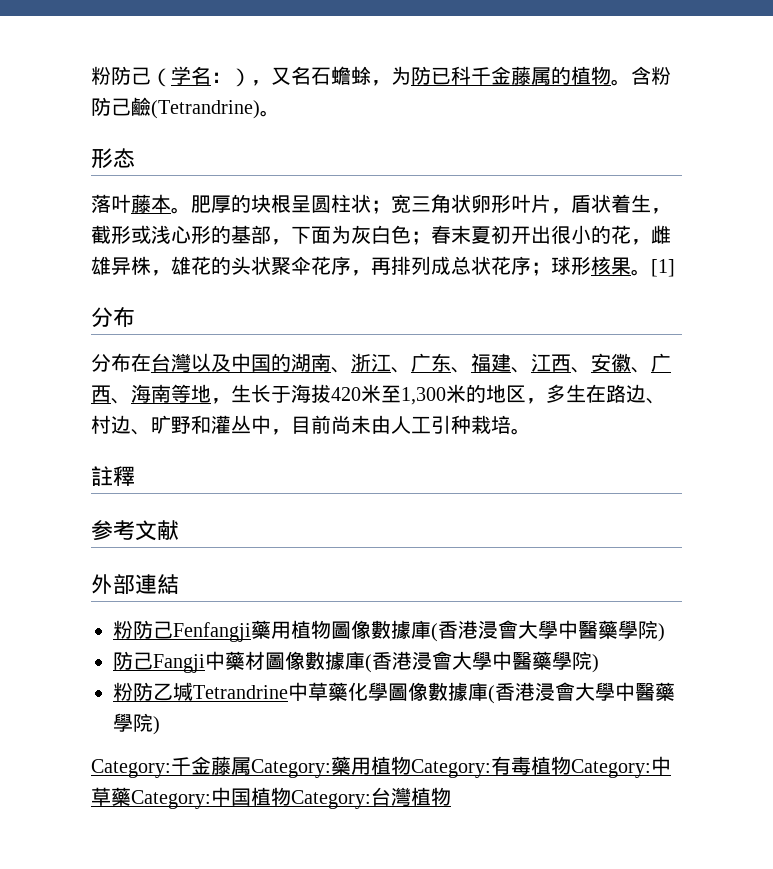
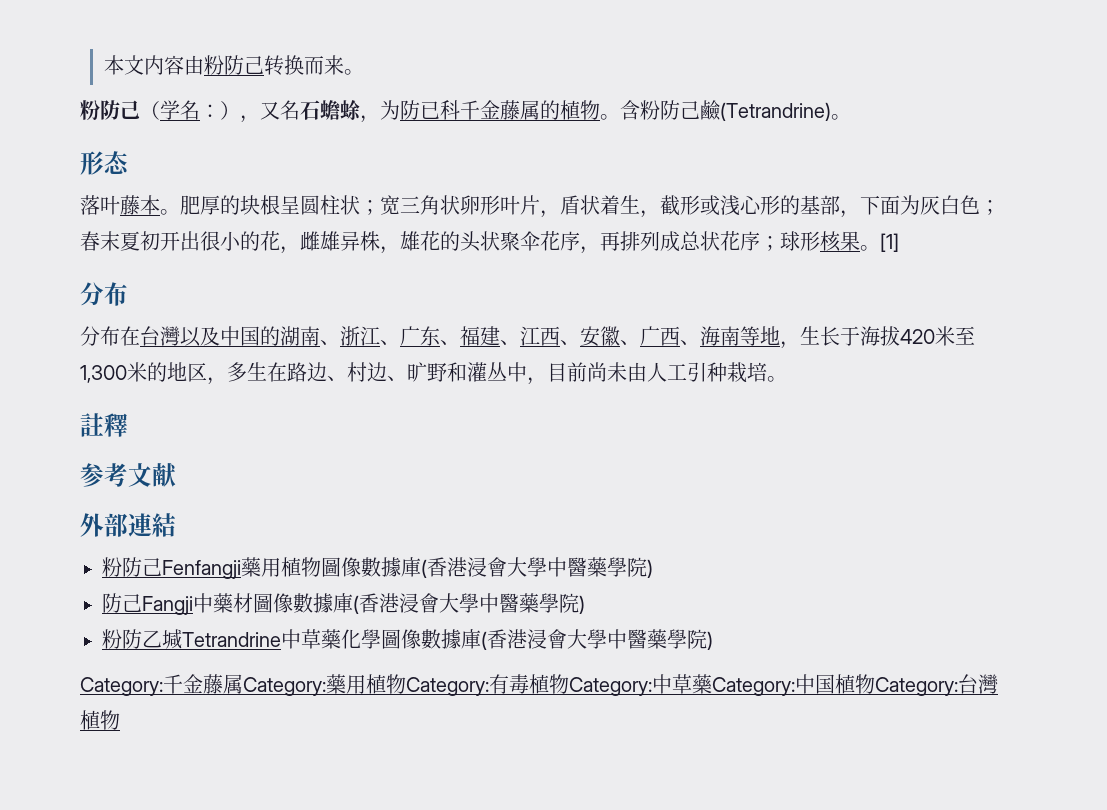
(91, 75) none -> [104,55,365,76] 本文内容由粉防己转换而来。 //

